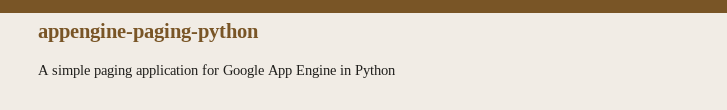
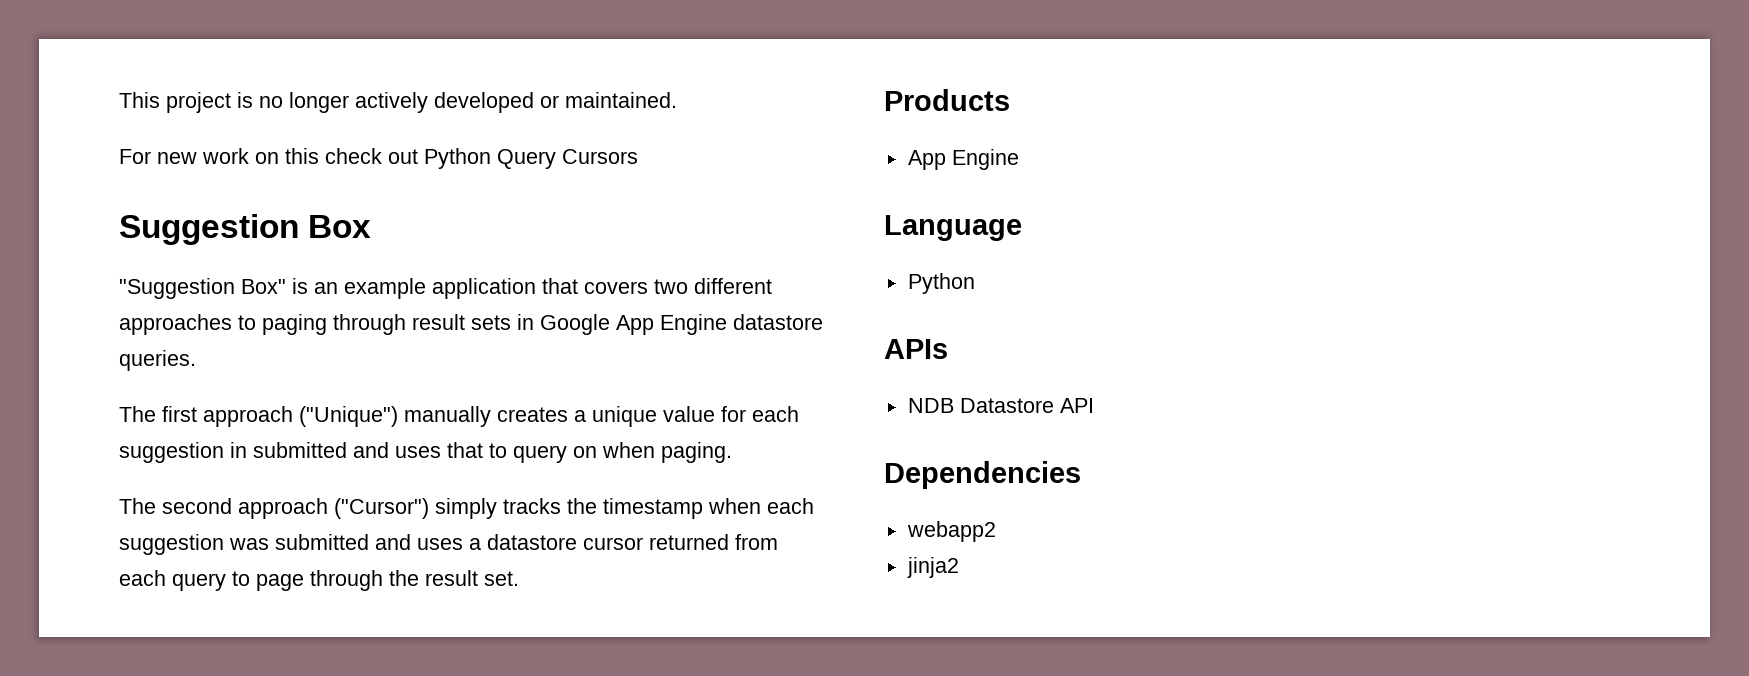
[38,23,259,42] [38,64,396,78] appengine-paging-python // A simple paging application for Google App Engine in Python -> [119,92,677,113] [119,148,638,169] [119,214,372,245] [119,278,772,299] [119,314,823,335] [119,350,196,371] [119,406,799,427] [119,442,732,463] [119,498,814,519] [119,534,778,555] [119,570,519,591] [884,89,1010,111] [907,149,1019,170] [884,215,1022,241] [907,273,975,294] [884,339,948,359] [907,398,1094,413] [884,461,1081,489] [906,521,996,542] [906,557,959,578] This project is no longer actively developed or maintained. // For new work on this check out Python Query Cursors // Suggestion Box // "Suggestion Box" is an example application that covers two different approaches to paging through result sets in Google App Engine datastore queries. // The first approach ("Unique") manually creates a unique value for each suggestion in submitted and uses that to query on when paging. // The second approach ("Cursor") simply tracks the timestamp when each suggestion was submitted and uses a datastore cursor returned from each query to page through the result set. // Products // App Engine // Language // Python // APIs // NDB Datastore API // Dependencies // webapp2 // jinja2

